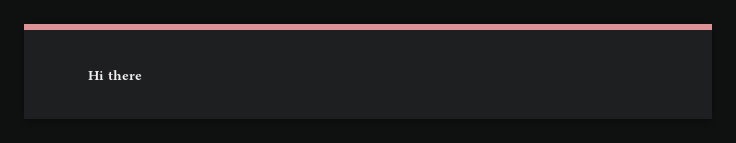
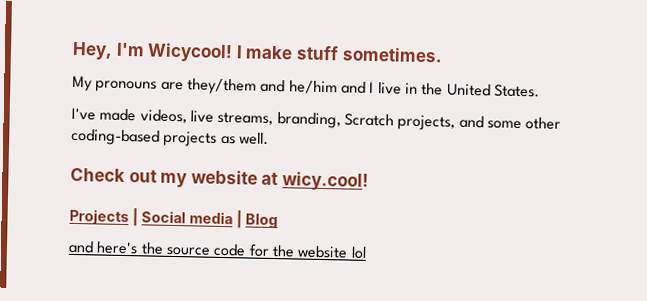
[88,70,142,80] Hi there -> [72,41,443,63] [72,75,540,98] [71,107,562,131] [71,128,269,147] [70,167,369,191] [69,208,278,229] [68,240,367,259] Hey, I'm Wicycool! I make stuff sometimes. // My pronouns are they/them and he/him and I live in the United States. // I've made videos, live streams, branding, Scratch projects, and some other coding-based projects as well. // Check out my website at wicy.cool! // Projects | Social media | Blog // and here's the source code for the website lol

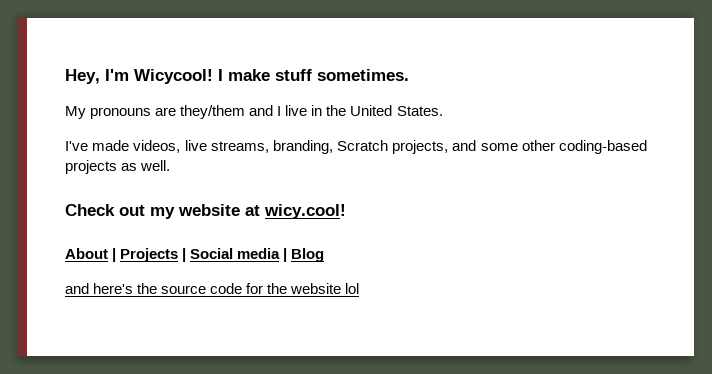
[288,80,366,95] he/him and -> (274, 110) none
(369, 181) none -> [65,248,117,262] About |

